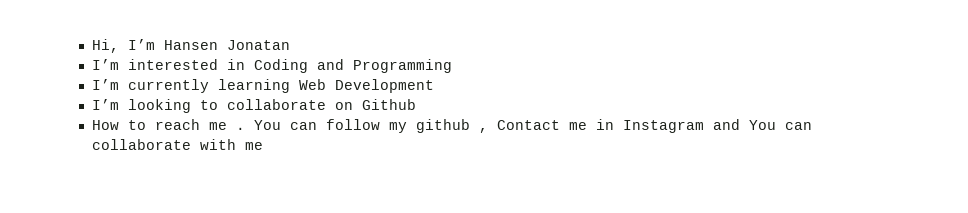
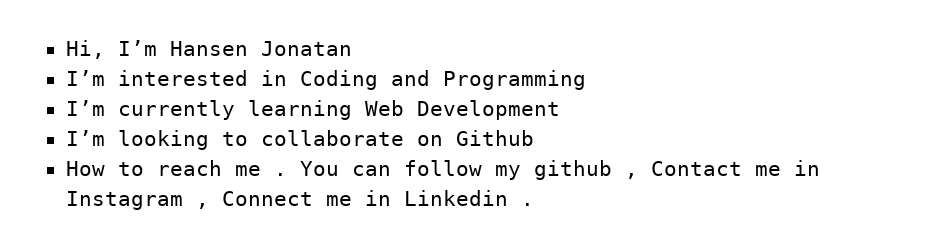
[712,119,812,130] [91,139,263,150] and You can collaborate with me -> [195,190,534,209] , Connect me in Linkedin .

